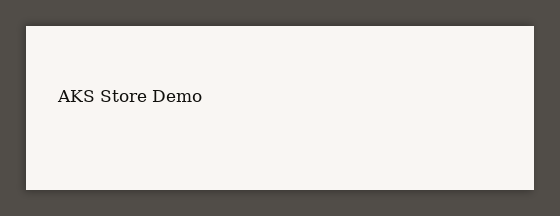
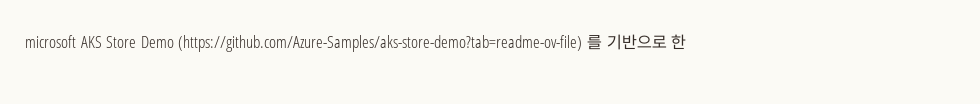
(57, 96) none -> [25,35,76,48] microsoft
(202, 96) none -> [178,34,687,52] (https://github.com/Azure-Samples/aks-store-demo?tab=readme-ov-file) 를 기반으로 한

